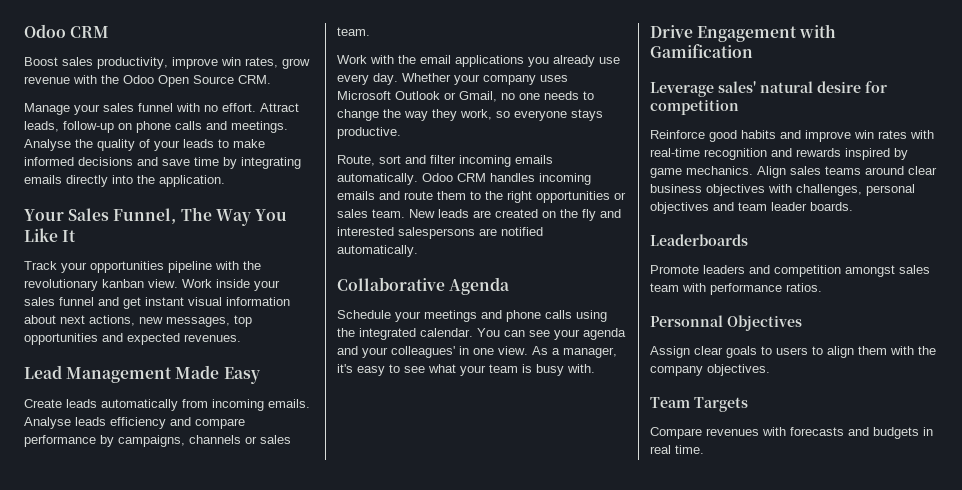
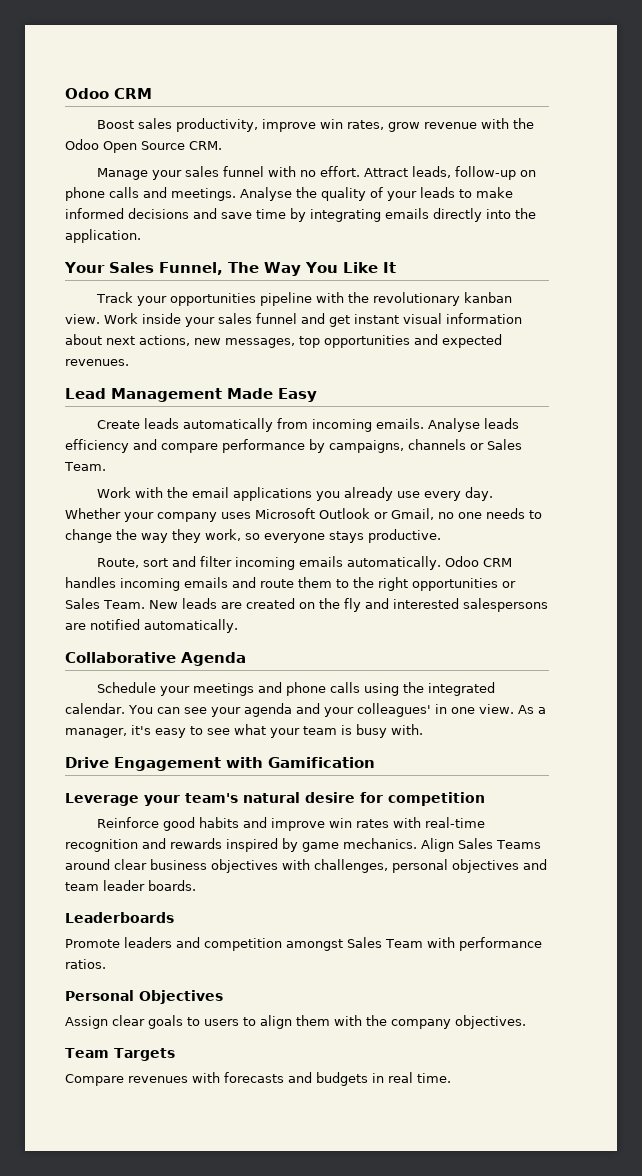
[260,435,291,444] [337,27,370,36] sales team. -> [487,439,522,450] [64,462,106,471] Sales Team.
[337,209,405,218] sales team. -> [65,598,145,609] Sales Team.
[718,81,756,93] sales' -> [144,793,238,806] your team's
[790,166,861,175] sales teams -> [458,838,541,849] Sales Teams
[899,265,930,274] [650,283,679,292] sales team -> [347,937,423,948] Sales Team
[650,315,723,327] Personnal -> [65,990,134,1001] Personal

